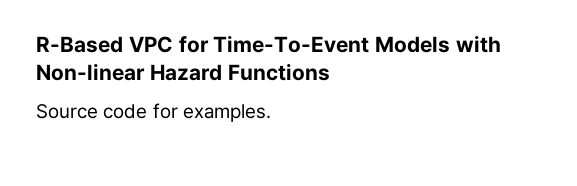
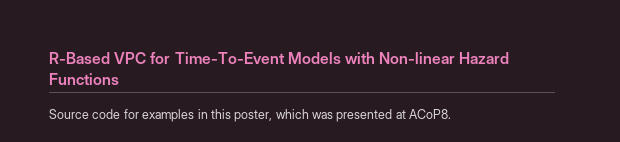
[182,104,271,122] examples. -> [142,109,452,122] examples in this poster, which was presented at ACoP8.

